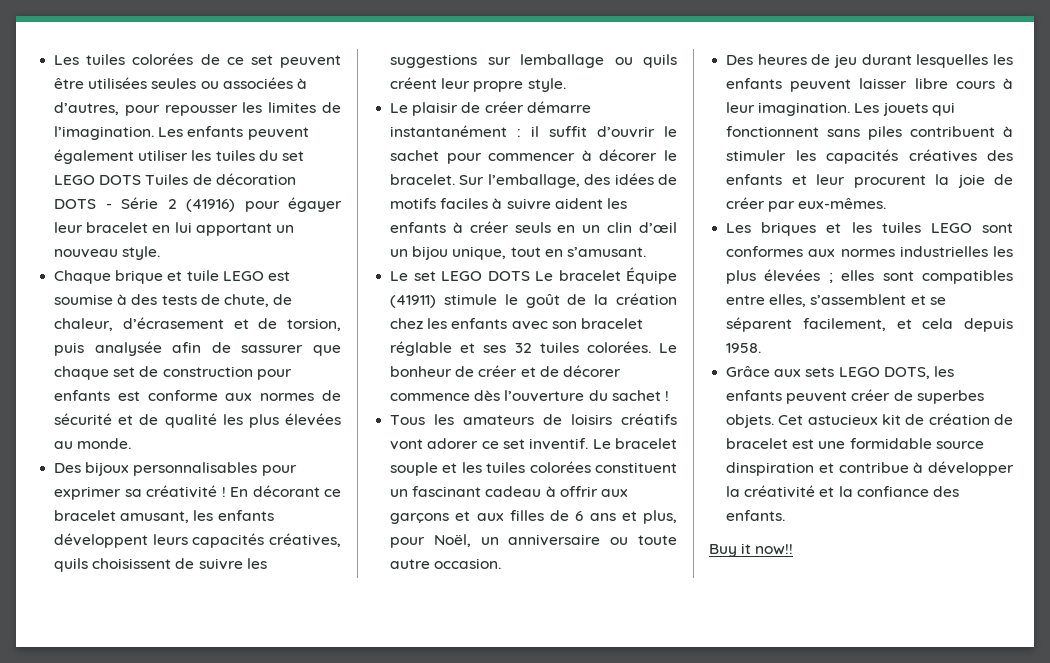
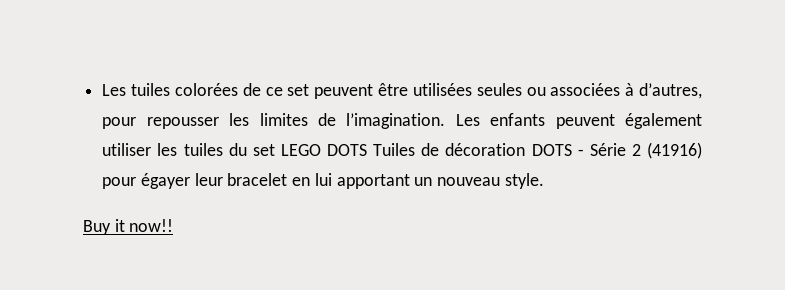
[54,270,290,284] [54,294,293,307] [54,317,341,331] [54,341,341,356] [54,366,292,380] [54,390,341,401] [54,413,341,428] [54,438,132,449] [54,462,297,476] [54,485,341,500] [54,510,274,523] [54,533,341,548] [54,558,267,572] [390,54,677,68] [390,77,566,92] [390,101,591,116] [390,125,677,138] [390,149,677,164] [390,173,677,188] [390,198,627,210] [390,221,677,233] [390,246,646,260] [390,267,677,284] [390,293,677,308] [390,318,643,330] [390,341,677,356] [390,365,621,377] [390,390,669,402] [390,413,677,425] [390,438,677,450] [390,461,677,476] [390,486,628,497] [390,510,677,524] [390,534,677,548] [390,558,502,569] [726,54,1013,68] [726,78,1013,92] [726,102,955,116] [726,126,1013,140] [726,149,1013,164] [726,174,1013,188] [726,197,887,212] [726,222,1013,236] [726,246,1013,257] [726,269,1013,284] [726,294,946,307] [726,317,1013,332] [726,343,762,353] [726,366,954,379] [726,389,984,404] [726,413,1013,428] [726,438,984,449] [726,461,1014,476] [726,485,959,498] [726,510,786,521] // Chaque brique et tuile LEGO est soumise à des tests de chute, de chaleur, d’écrasement et de torsion, puis analysée afin de sassurer que chaque set de construction pour enfants est conforme aux normes de sécurité et de qualité les plus élevées au monde. // Des bijoux personnalisables pour exprimer sa créativité ! En décorant ce bracelet amusant, les enfants développent leurs capacités créatives, quils choisissent de suivre les suggestions sur lemballage ou quils créent leur propre style. // Le plaisir de créer démarre instantanément : il suffit d’ouvrir le sachet pour commencer à décorer le bracelet. Sur l’emballage, des idées de motifs faciles à suivre aident les enfants à créer seuls en un clin d’œil un bijou unique, tout en s’amusant. // Le set LEGO DOTS Le bracelet Équipe (41911) stimule le goût de la création chez les enfants avec son bracelet réglable et ses 32 tuiles colorées. Le bonheur de créer et de décorer commence dès l’ouverture du sachet ! // Tous les amateurs de loisirs créatifs vont adorer ce set inventif. Le bracelet souple et les tuiles colorées constituent un fascinant cadeau à offrir aux garçons et aux filles de 6 ans et plus, pour Noël, un anniversaire ou toute autre occasion. // Des heures de jeu durant lesquelles les enfants peuvent laisser libre cours à leur imagination. Les jouets qui fonctionnent sans piles contribuent à stimuler les capacités créatives des enfants et leur procurent la joie de créer par eux-mêmes. // Les briques et les tuiles LEGO sont conformes aux normes industrielles les plus élevées ; elles sont compatibles entre elles, s’assemblent et se séparent facilement, et cela depuis 1958. // Grâce aux sets LEGO DOTS, les enfants peuvent créer de superbes objets. Cet astucieux kit de création de bracelet est une formidable source dinspiration et contribue à développer la créativité et la confiance des enfants. -> (544, 181) none

